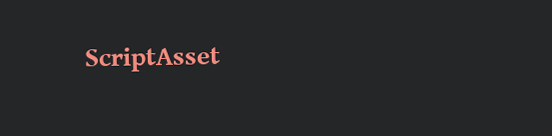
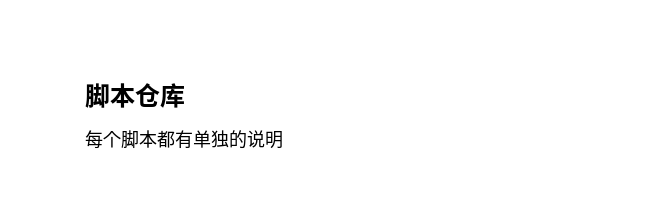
[84,45,221,73] ScriptAsset -> [85,83,185,108] [85,130,283,149] 脚本仓库 // 每个脚本都有单独的说明

